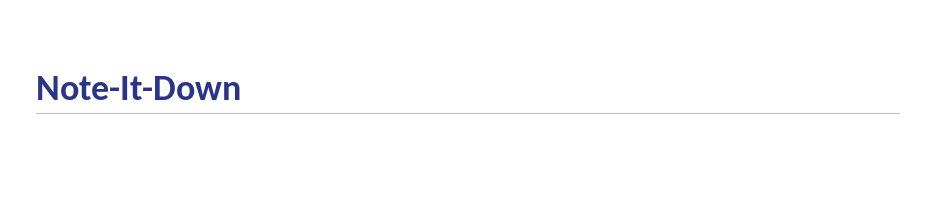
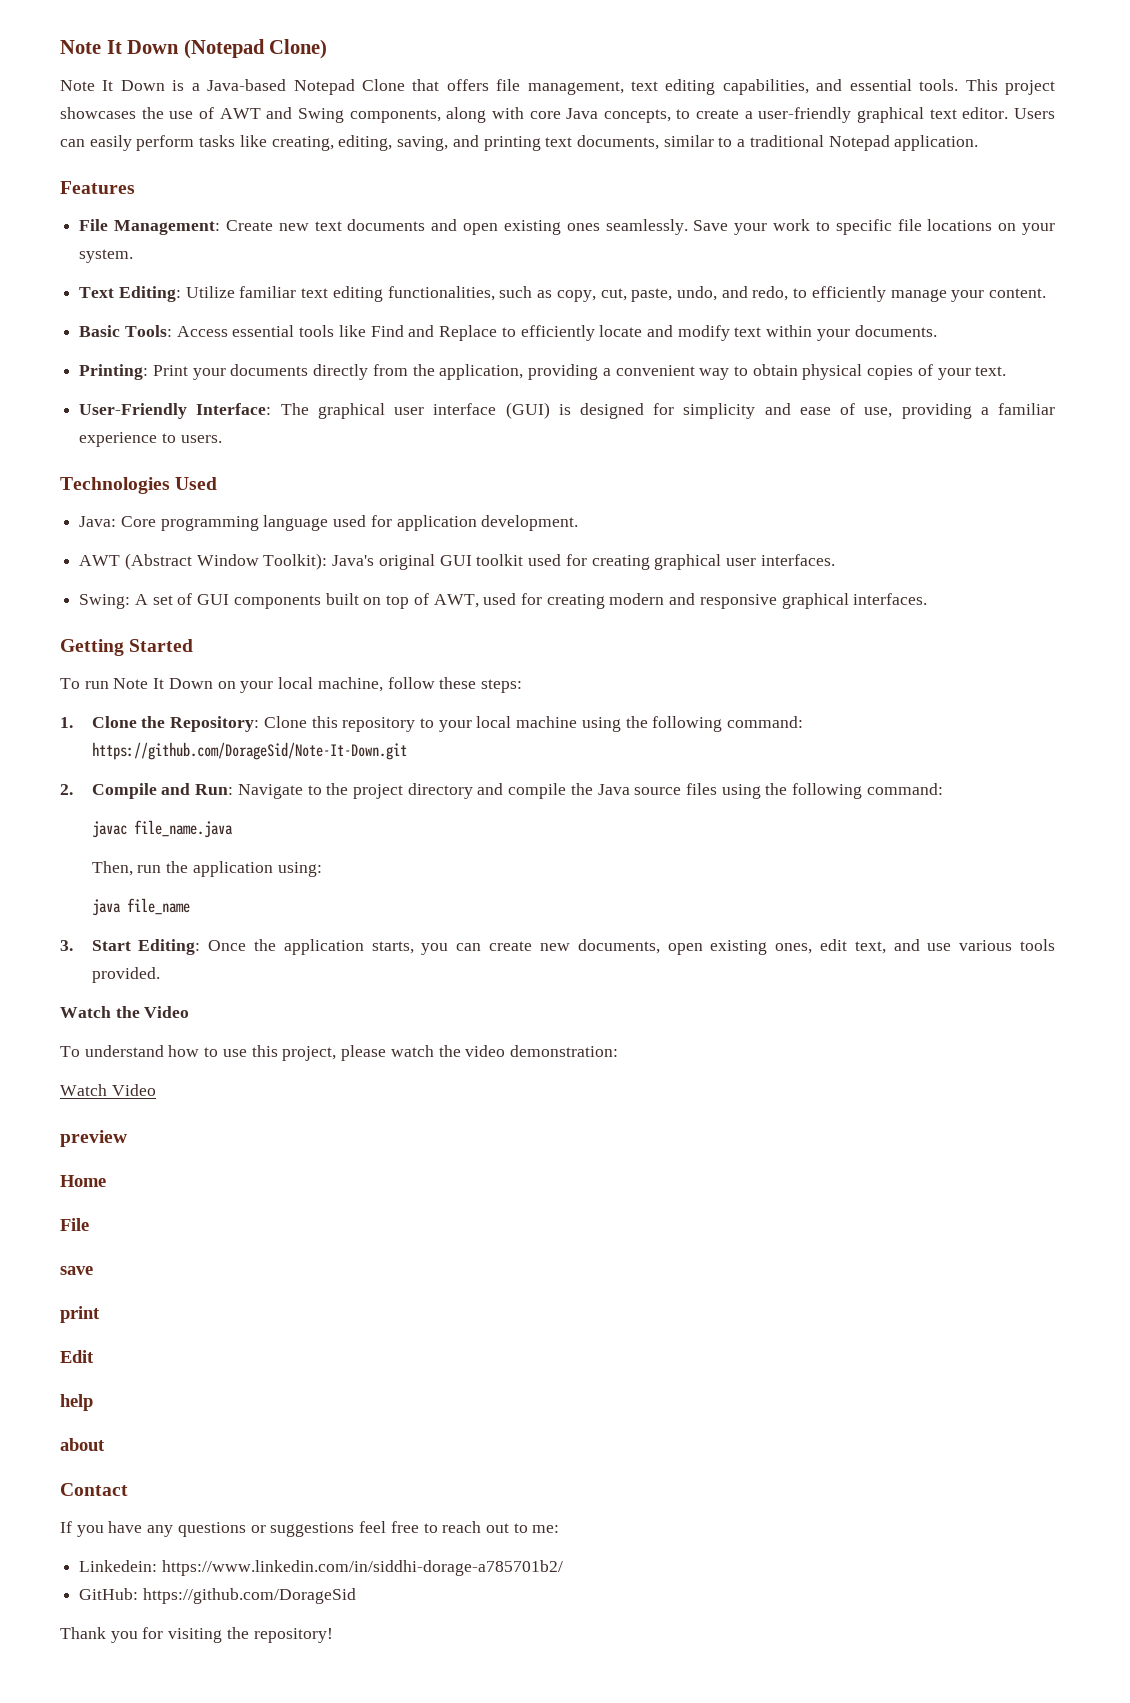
[36,76,241,100] Note-It-Down -> [60,39,328,59] [60,79,1056,95] [60,107,1055,123] [60,135,979,151] [60,181,135,194] [79,219,1055,235] [79,249,134,263] [79,286,1047,302] [79,325,937,341] [79,364,1007,380] [79,402,1056,419] [79,432,222,447] [60,477,218,494] [79,515,579,531] [79,553,835,570] [79,593,928,609] [60,639,194,656] [60,677,522,693] [60,716,804,732] [91,742,407,760] [60,783,943,799] [91,820,233,838] [91,861,322,877] [91,898,190,916] [60,939,1056,955] [91,967,160,983] [60,1006,190,1018] [60,1045,618,1061] [60,1084,156,1096] [60,1130,127,1147] [60,1175,106,1187] [60,1218,89,1231] [60,1266,93,1275] [60,1306,100,1323] [60,1350,94,1363] [60,1394,93,1411] [60,1438,105,1451] [60,1483,128,1496] [60,1521,560,1537] [79,1560,563,1576] [79,1588,356,1604] [60,1627,333,1643] Note It Down (Notepad Clone) // Note It Down is a Java-based Notepad Clone that offers file management, text editing capabilities, and essential tools. This project showcases the use of AWT and Swing components, along with core Java concepts, to create a user-friendly graphical text editor. Users can easily perform tasks like creating, editing, saving, and printing text documents, similar to a traditional Notepad application. // Features // File Management: Create new text documents and open existing ones seamlessly. Save your work to specific file locations on your system. // Text Editing: Utilize familiar text editing functionalities, such as copy, cut, paste, undo, and redo, to efficiently manage your content. // Basic Tools: Access essential tools like Find and Replace to efficiently locate and modify text within your documents. // Printing: Print your documents directly from the application, providing a convenient way to obtain physical copies of your text. // User-Friendly Interface: The graphical user interface (GUI) is designed for simplicity and ease of use, providing a familiar experience to users. // Technologies Used // Java: Core programming language used for application development. // AWT (Abstract Window Toolkit): Java's original GUI toolkit used for creating graphical user interfaces. // Swing: A set of GUI components built on top of AWT, used for creating modern and responsive graphical interfaces. // Getting Started // To run Note It Down on your local machine, follow these steps: // 1. Clone the Repository: Clone this repository to your local machine using the following command: https://github.com/DorageSid/Note-It-Down.git // 2. Compile and Run: Navigate to the project directory and compile the Java source files using the following command: // javac file_name.java // Then, run the application using: // java file_name // 3. Start Editing: Once the application starts, you can create new documents, open existing ones, edit text, and use various tools provided. // Watch the Video // To understand how to use this project, please watch the video demonstration: // Watch Video // preview // Home // File // save // print // Edit // help // about // Contact // If you have any questions or suggestions feel free to reach out to me: // Linkedein: https://www.linkedin.com/in/siddhi-dorage-a785701b2/ // GitHub: https://github.com/DorageSid // Thank you for visiting the repository!

